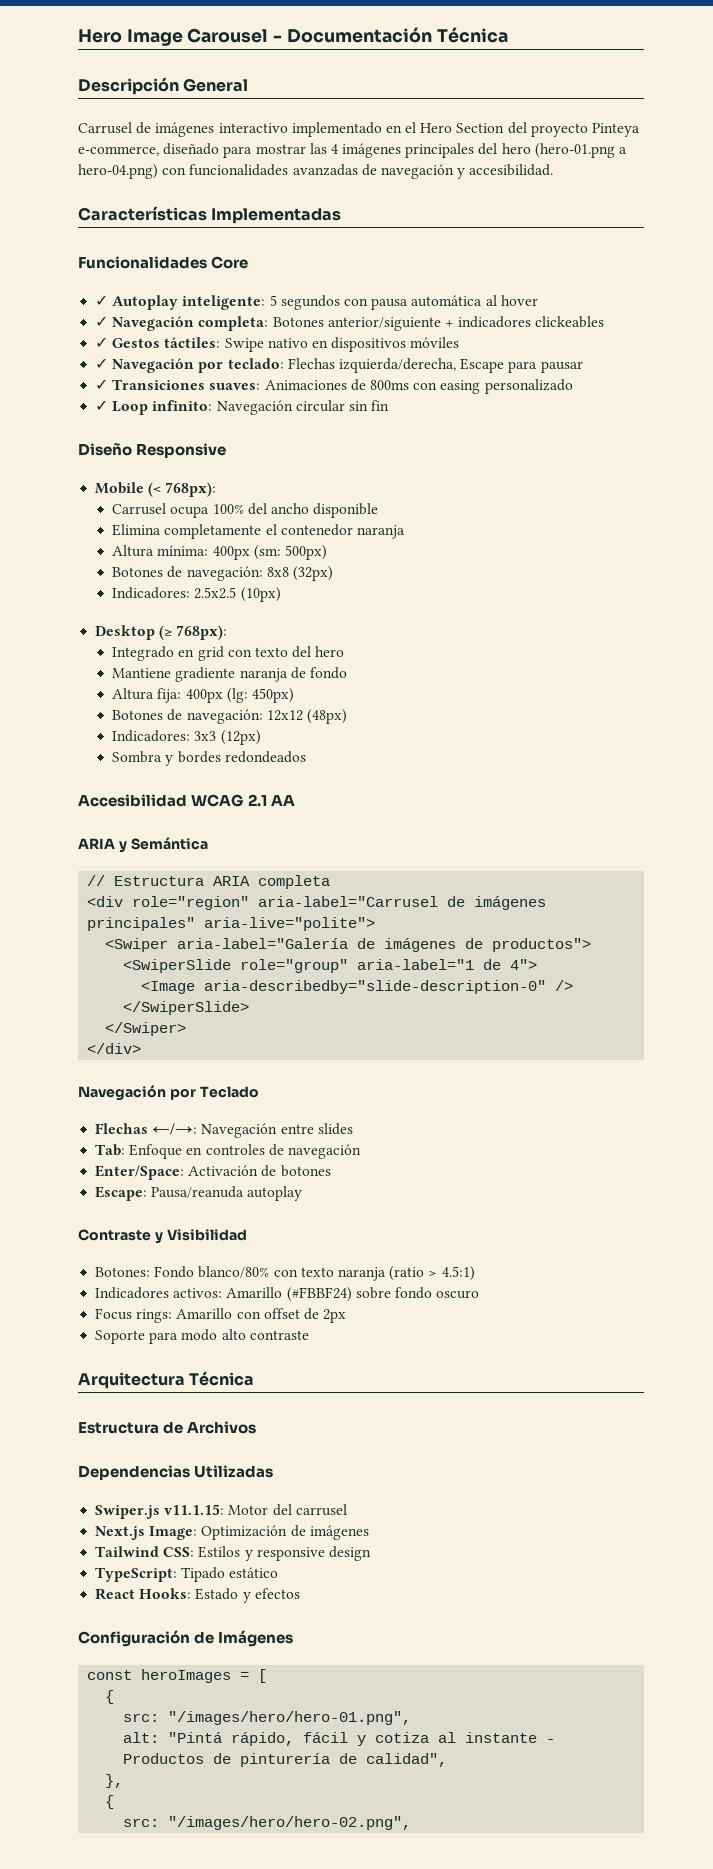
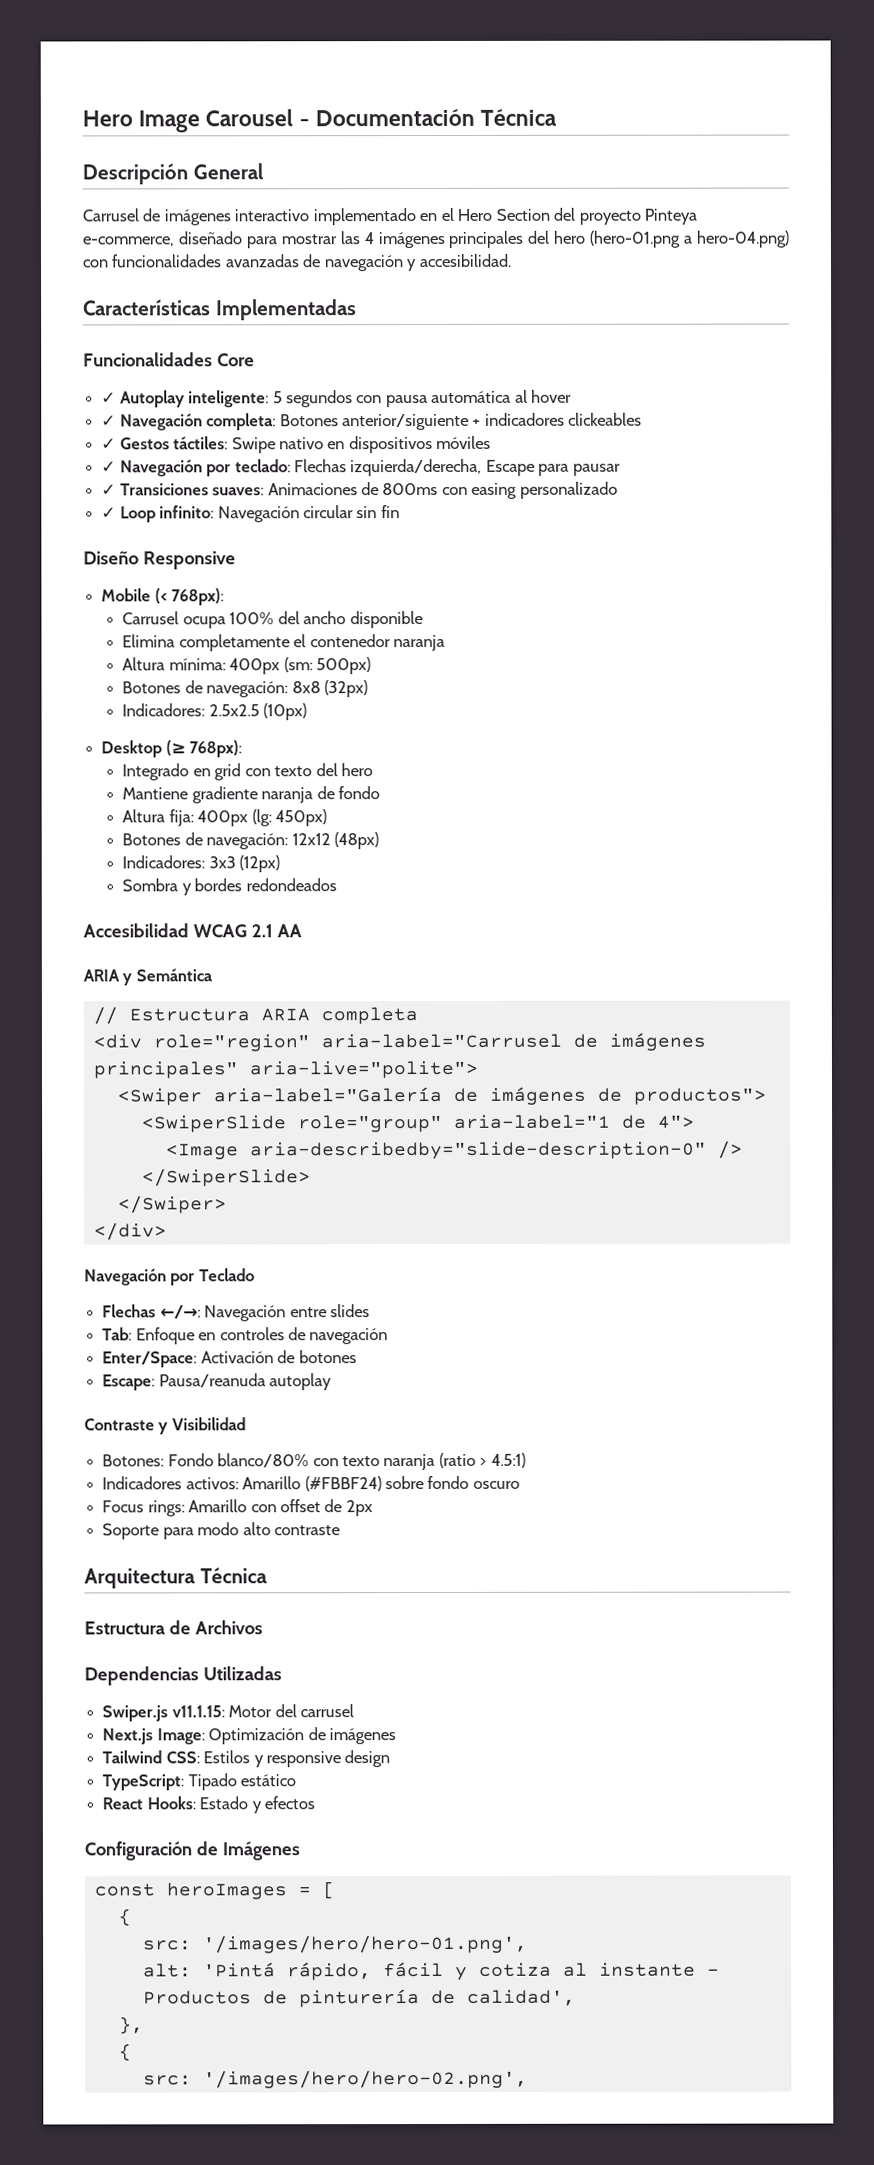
[168,1711,412,1725] "/images/hero/hero-01.png", -> [202,1934,528,1954] '/images/hero/hero-01.png',
[168,1732,223,1743] "Pintá -> [202,1962,276,1978] 'Pintá
[366,1753,448,1767] calidad", -> [466,1989,576,2006] calidad',
[168,1816,412,1830] "/images/hero/hero-02.png", -> [202,2069,528,2089] '/images/hero/hero-02.png',

